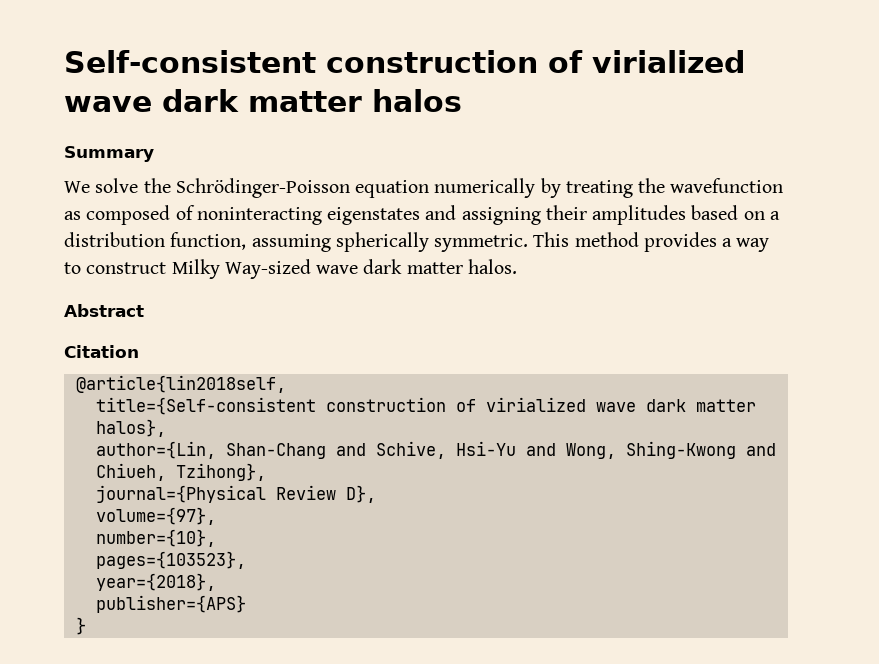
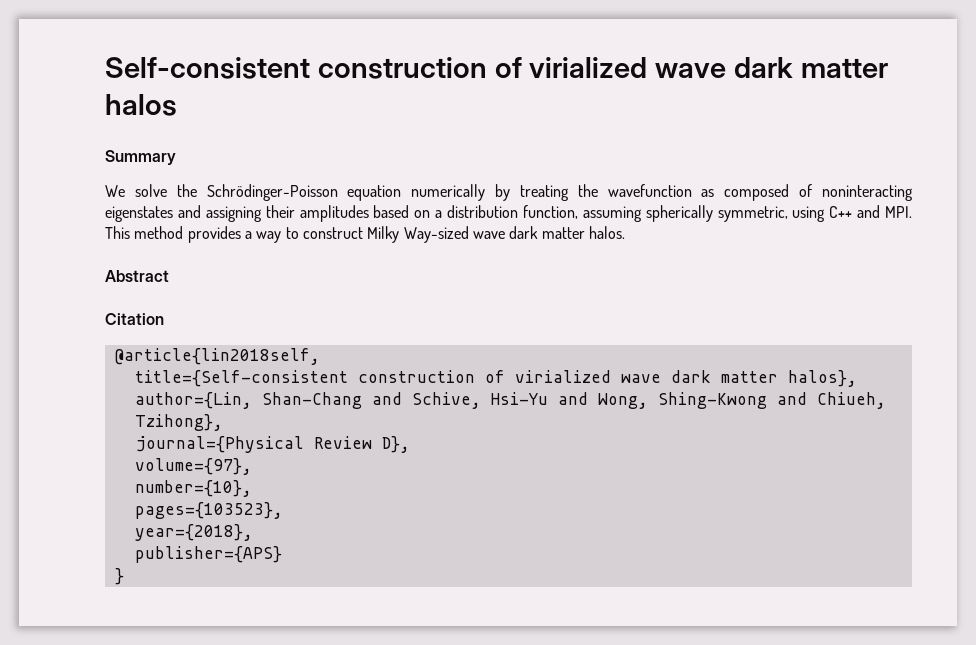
[434,234,529,252] symmetric. -> [717,205,912,222] symmetric, using C++ and MPI.

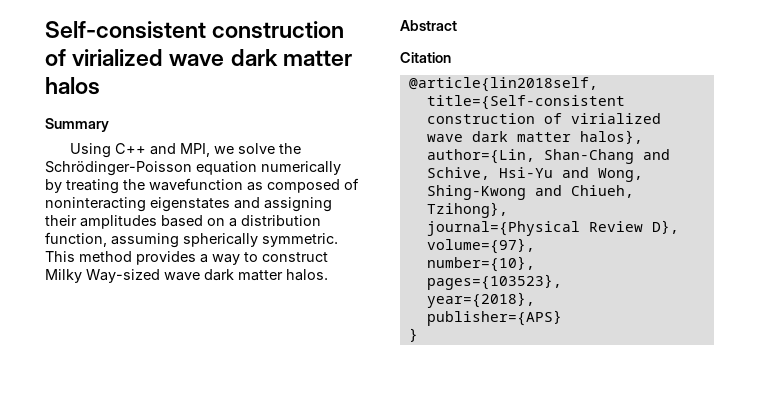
[105,185,125,197] We -> [70,143,235,158] Using C++ and MPI, we
[717,205,912,222] symmetric, using C++ and MPI. -> [262,233,338,247] symmetric.

